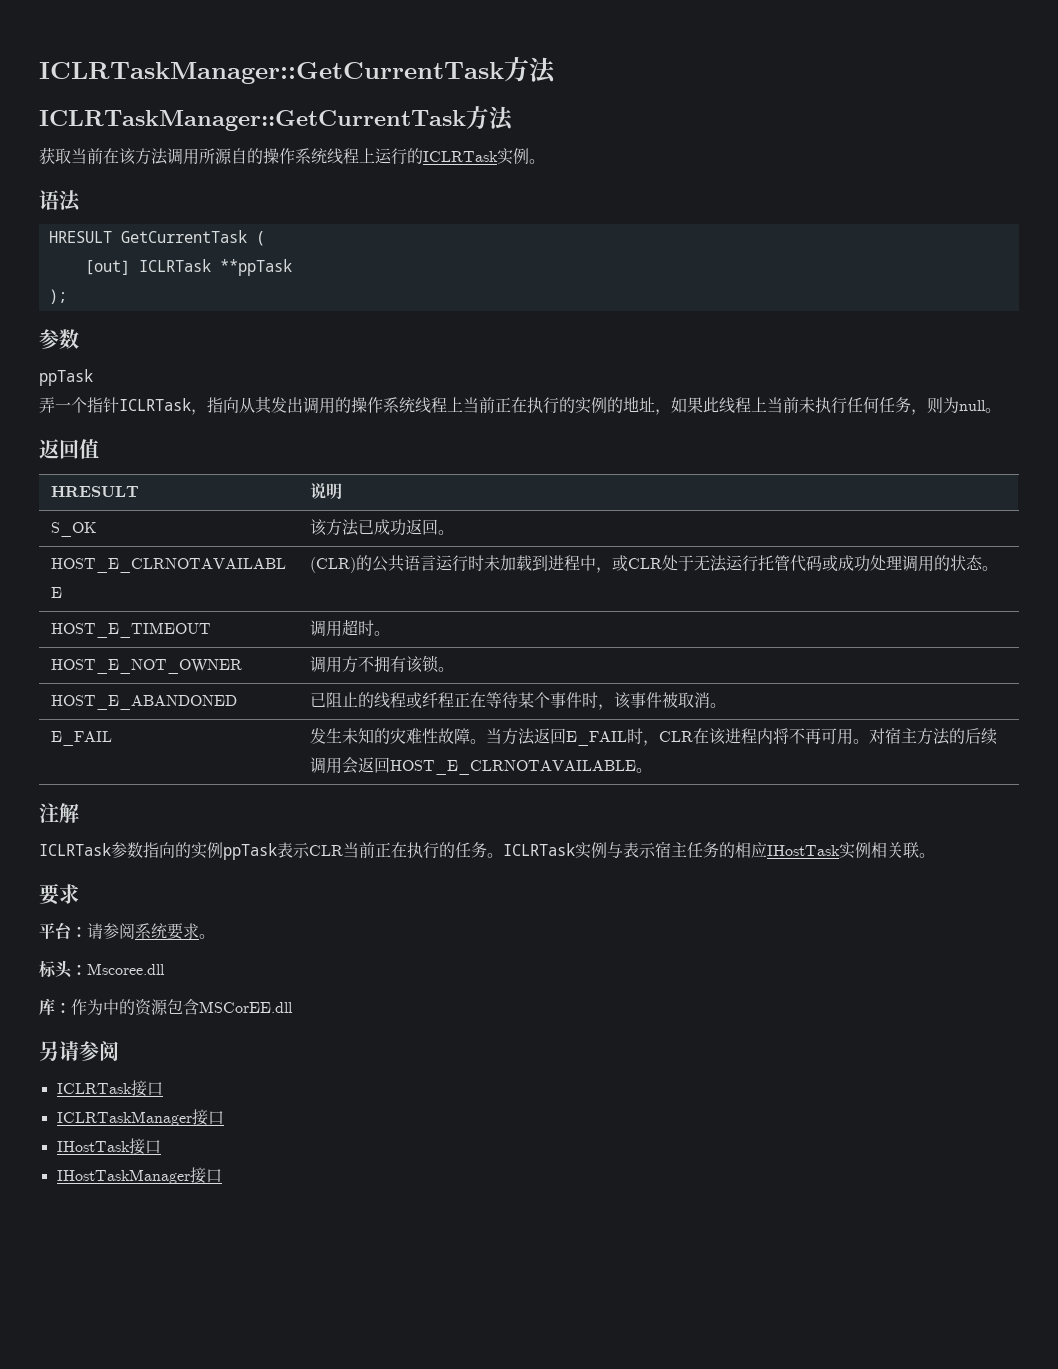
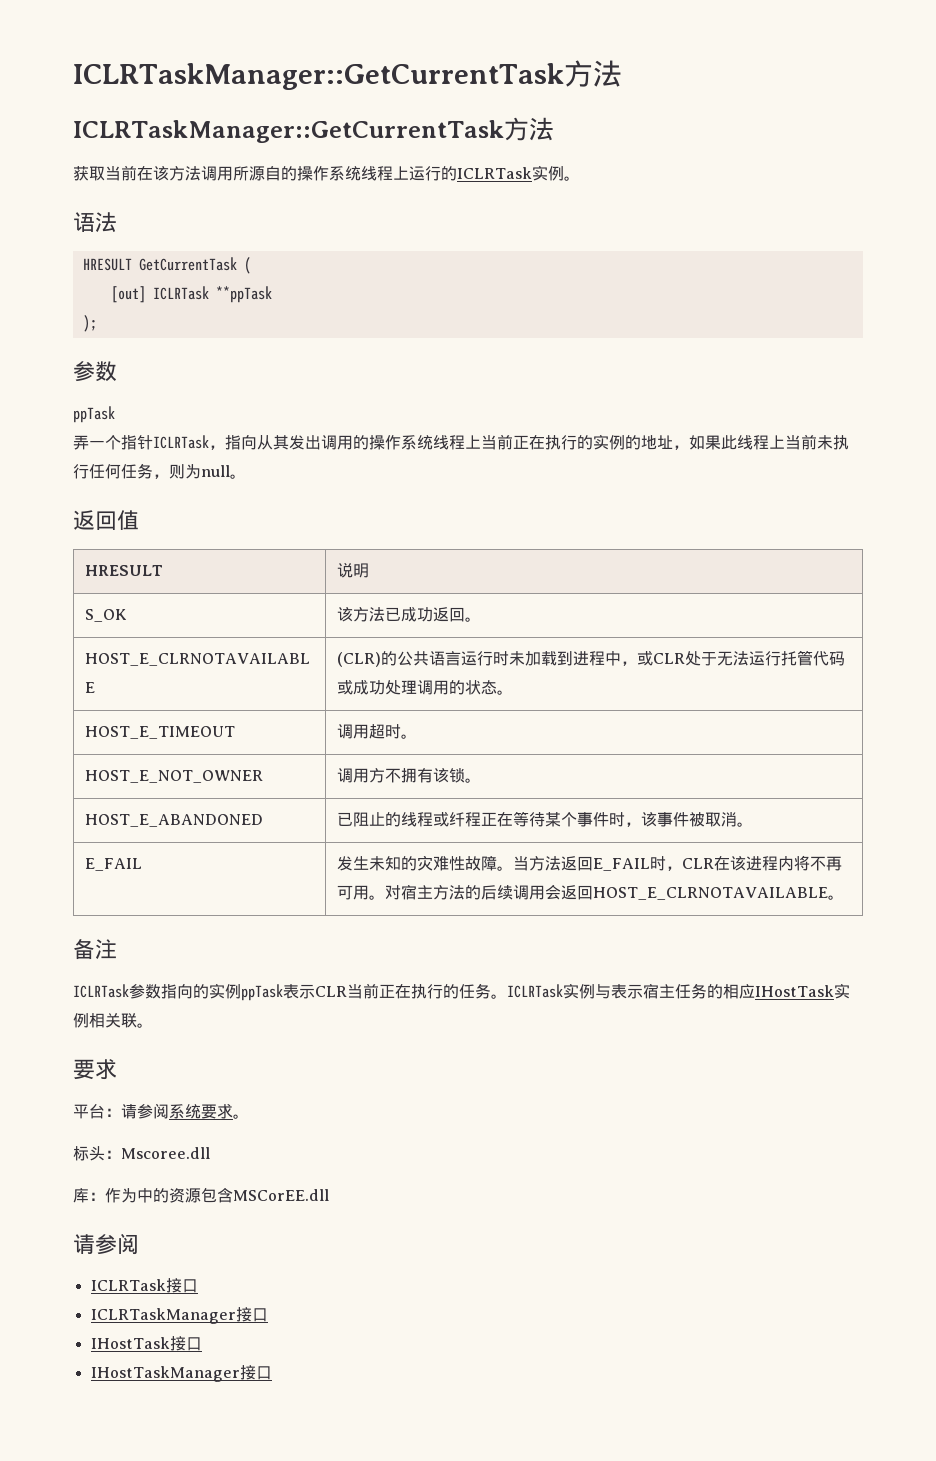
(653, 770) none -> [73,939,95,960] 备
[59,803,79,823] 解 -> (117, 949) none
[39,1041,59,1061] 另 -> (329, 1195) none

